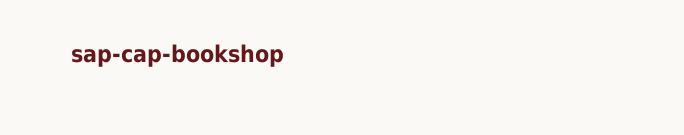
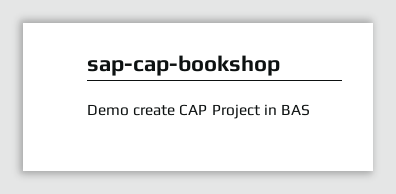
(284, 55) none -> [87,104,310,119] // Demo create CAP Project in BAS

